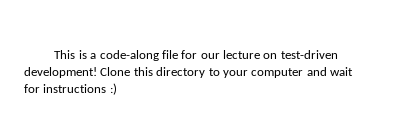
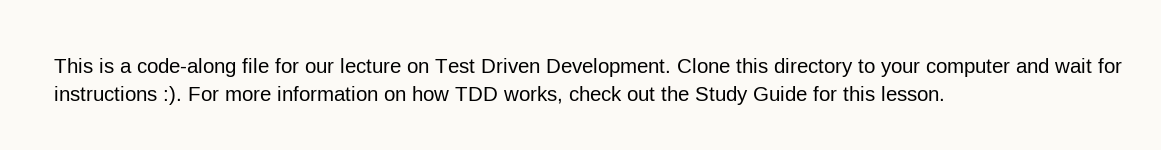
[280,50,338,59] [24,67,97,78] test-driven development! -> [435,58,671,77] Test Driven Development.
[109,83,117,95] :) -> [163,86,945,105] :). For more information on how TDD works, check out the Study Guide for this lesson.

